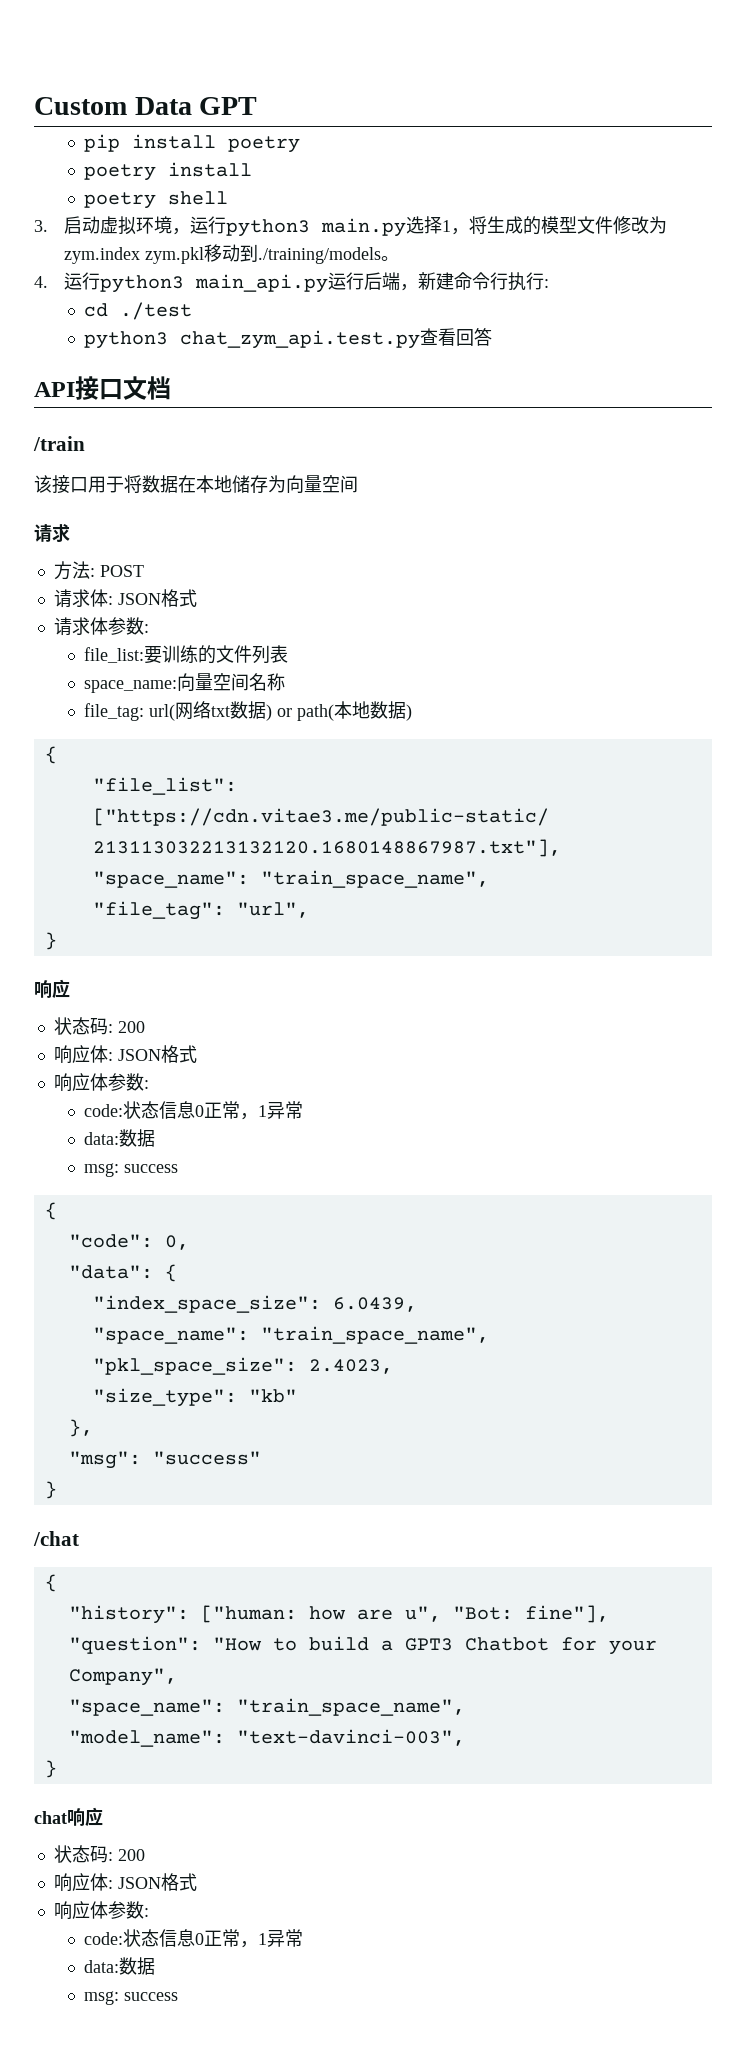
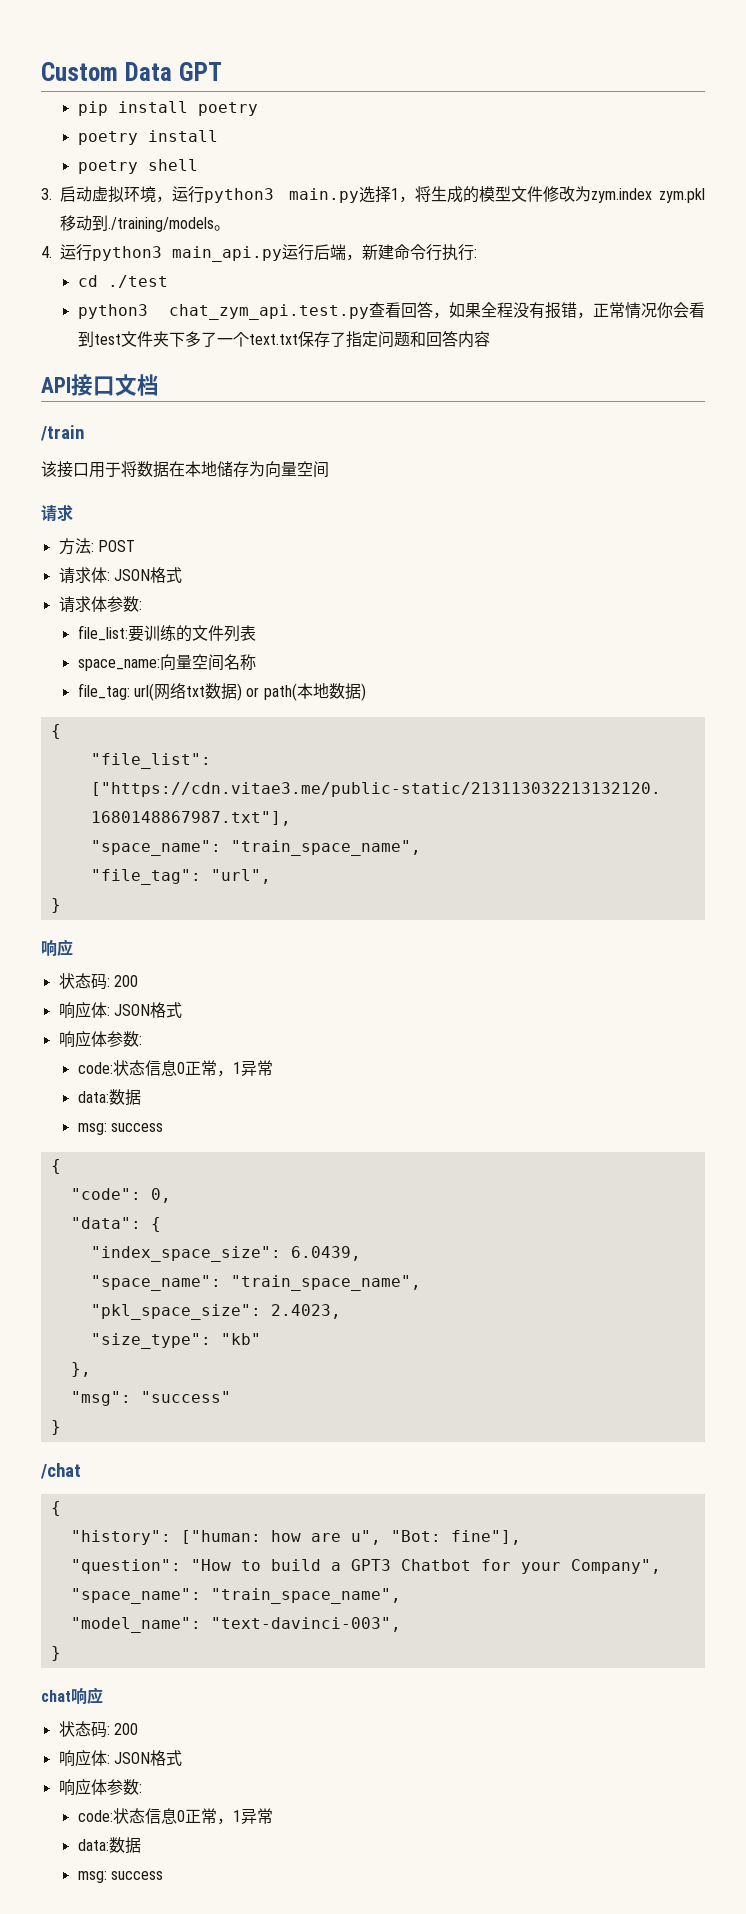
(493, 337) none -> [432,302,705,319] [77,331,490,348] ，如果全程没有报错，正常情况你会看到test文件夹下多了一个text.txt保存了指定问题和回答内容

